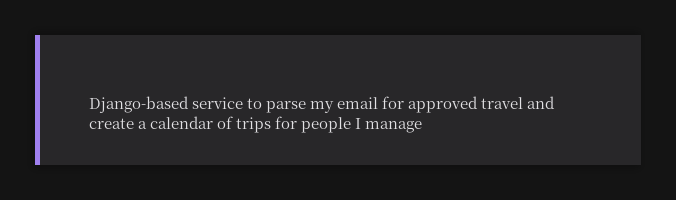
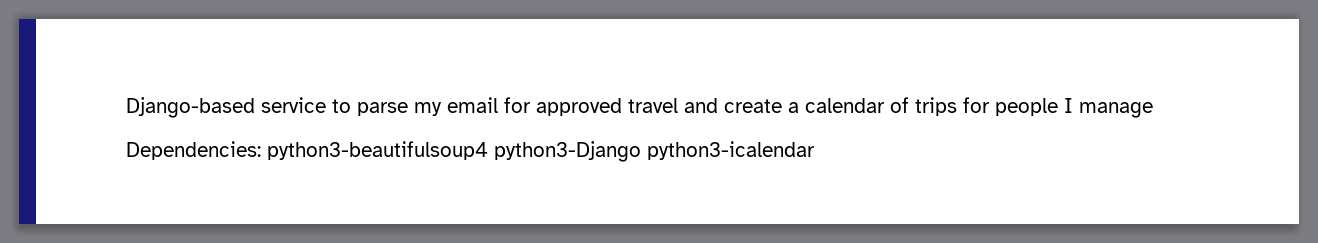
(423, 127) none -> [126,141,815,162] // Dependencies: python3-beautifulsoup4 python3-Django python3-icalendar

